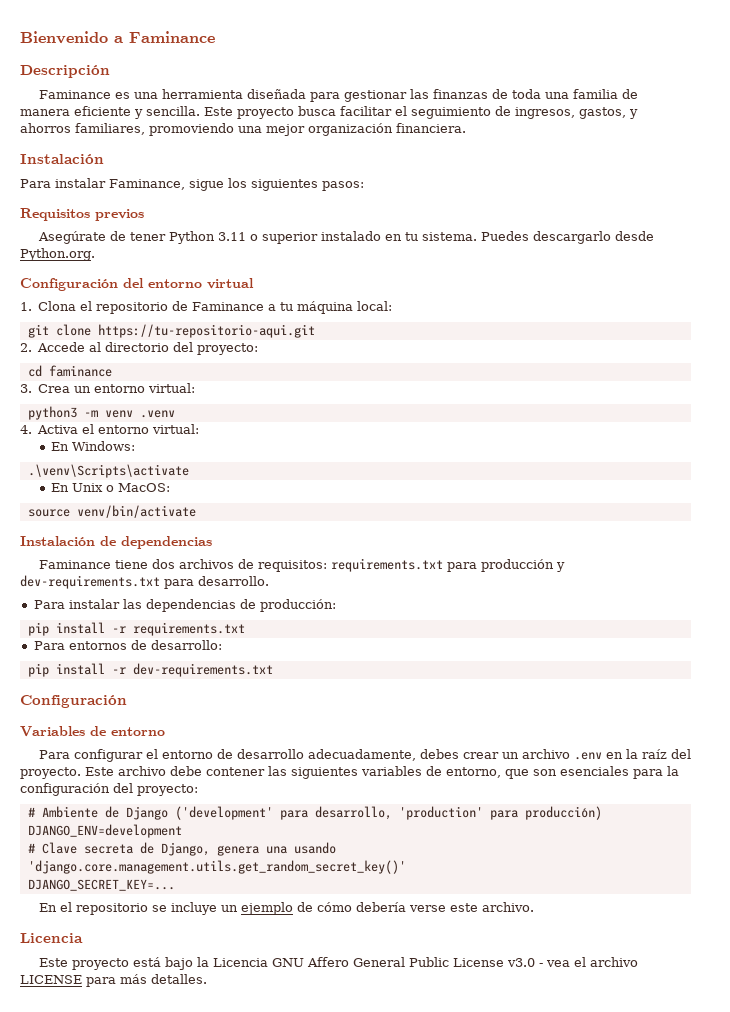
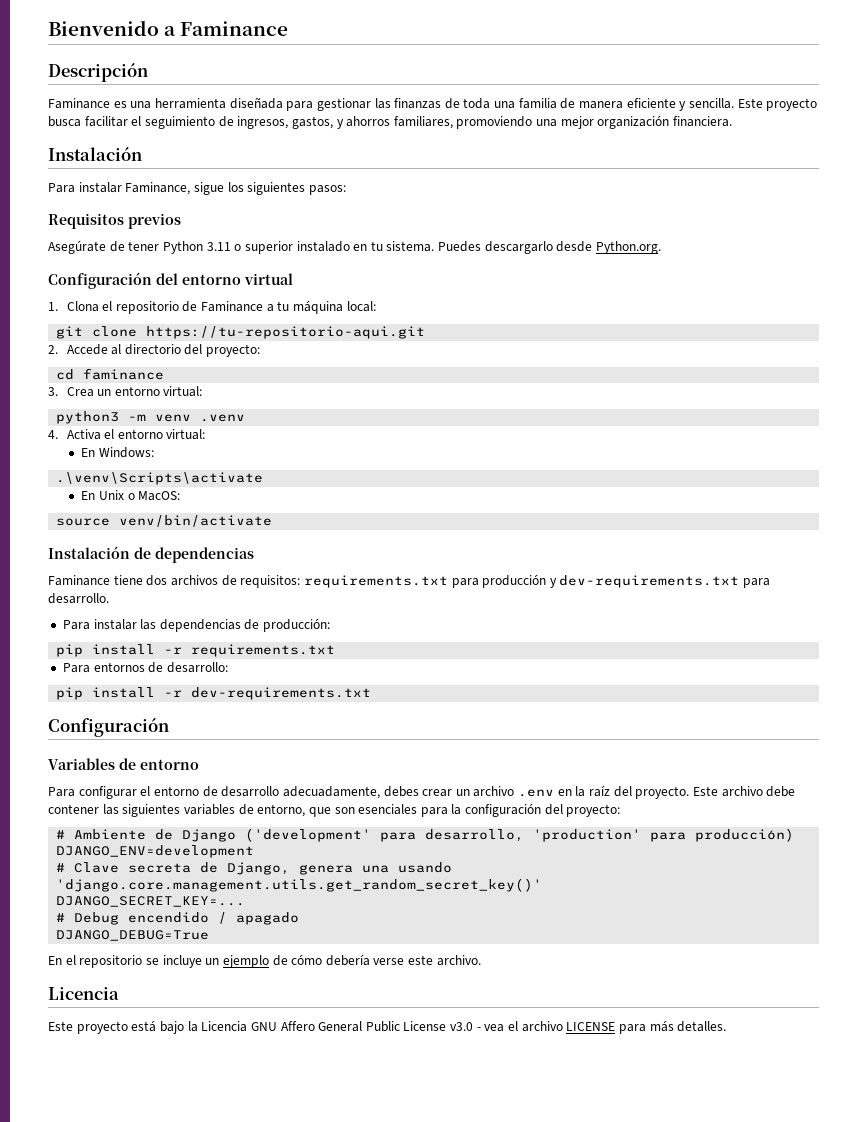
(175, 885) none -> [56,912,300,925] [56,930,210,941] // # Debug encendido / apagado // DJANGO_DEBUG=True

